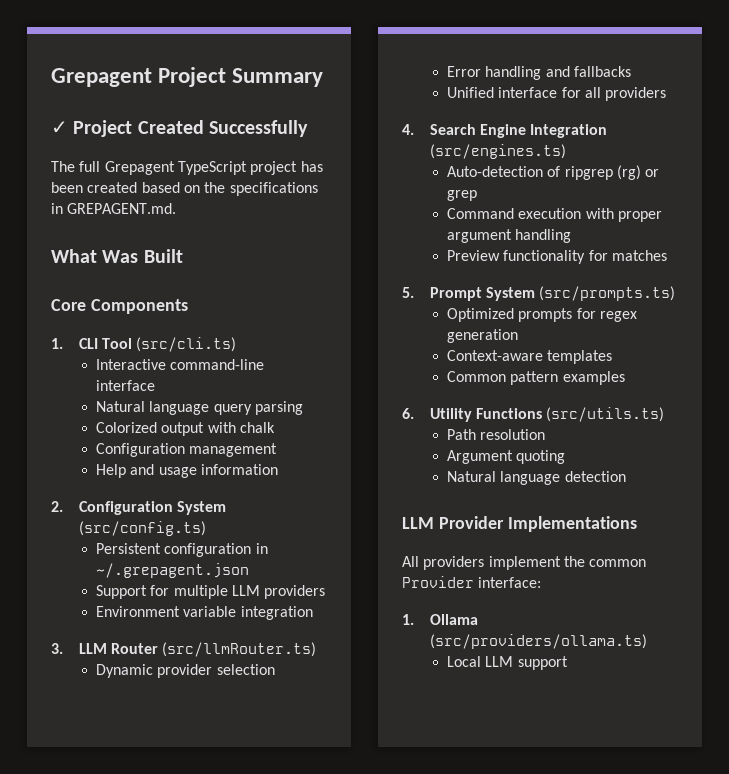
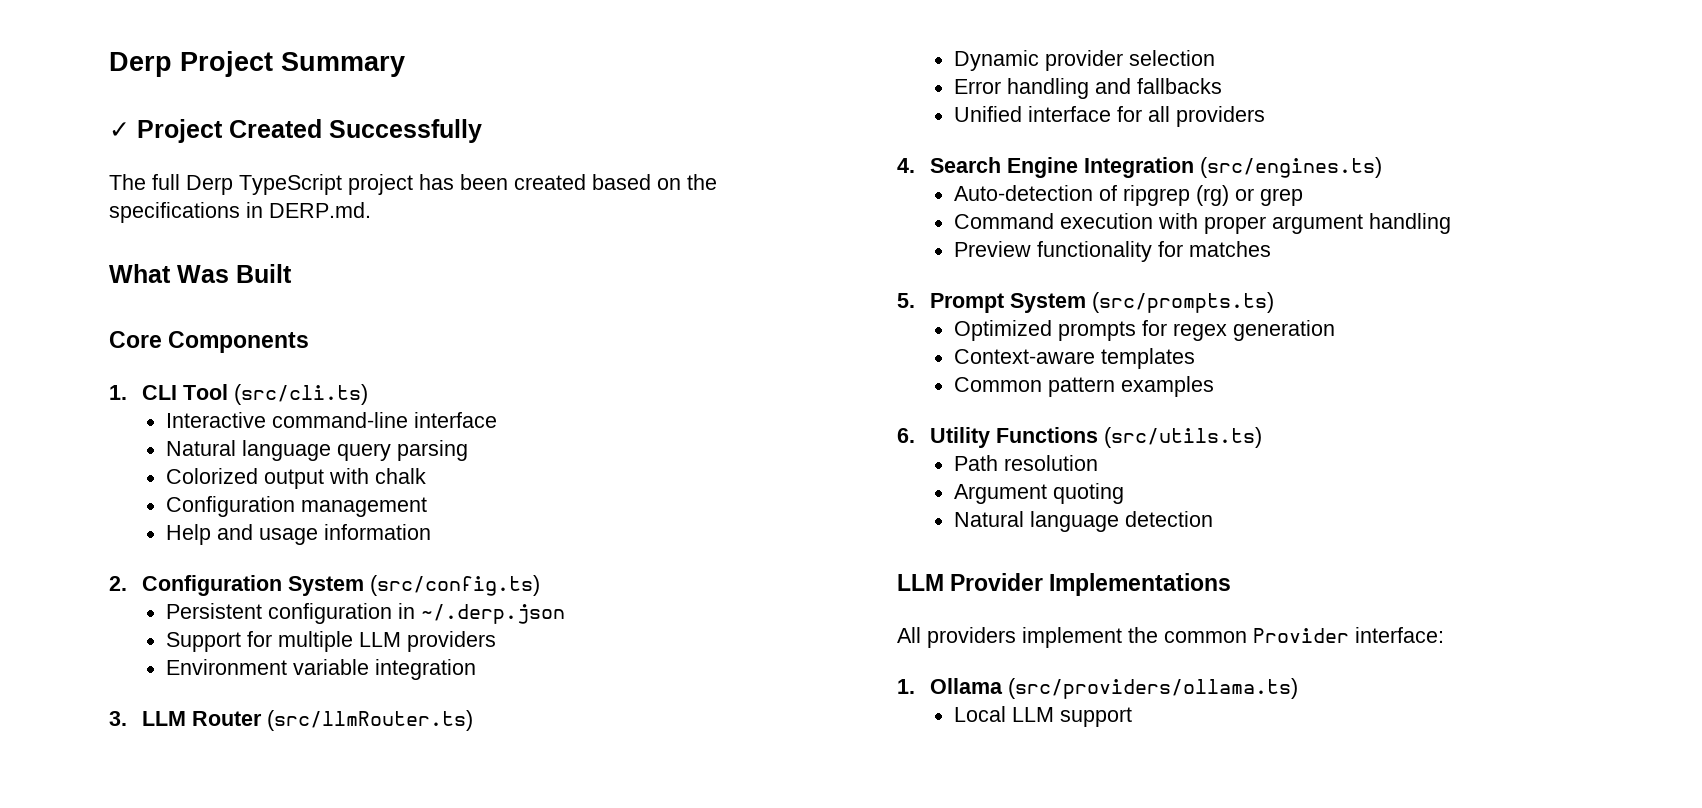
[51,68,152,87] Grepagent -> [109,52,172,77] Derp
[104,161,175,175] Grepagent -> [186,175,233,195] Derp
[67,203,177,214] GREPAGENT.md. -> [269,202,371,218] DERP.md.
[96,563,250,578] ~/.grepagent.json -> [420,604,565,624] ~/.derp.json

